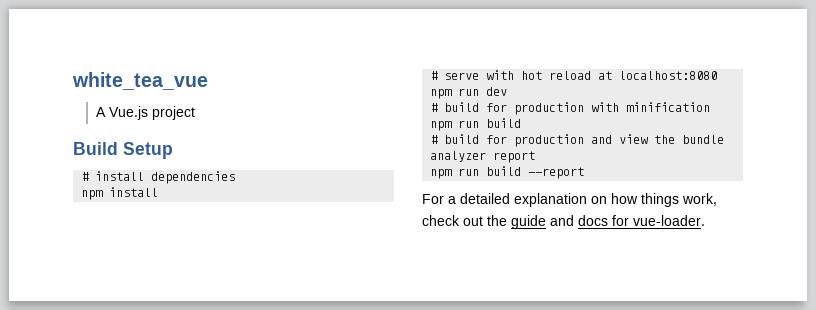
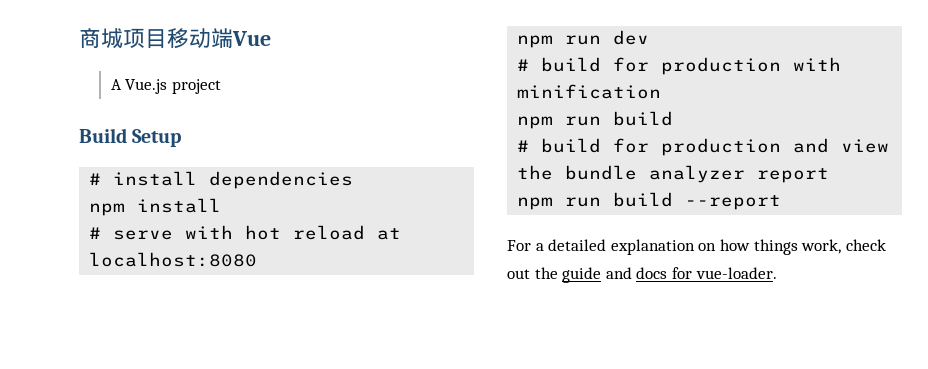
[72,72,208,90] white_tea_vue -> [79,28,271,49] 商城项目移动端Vue

